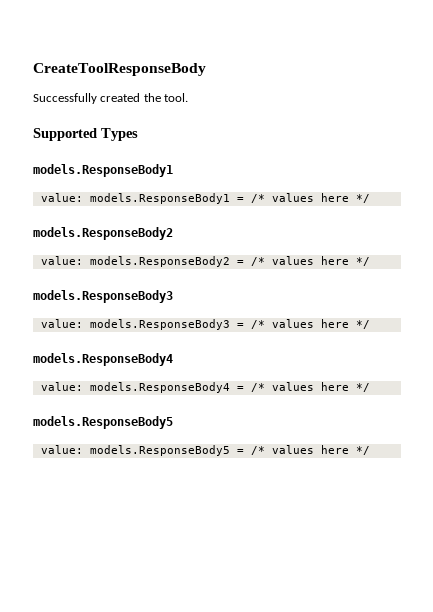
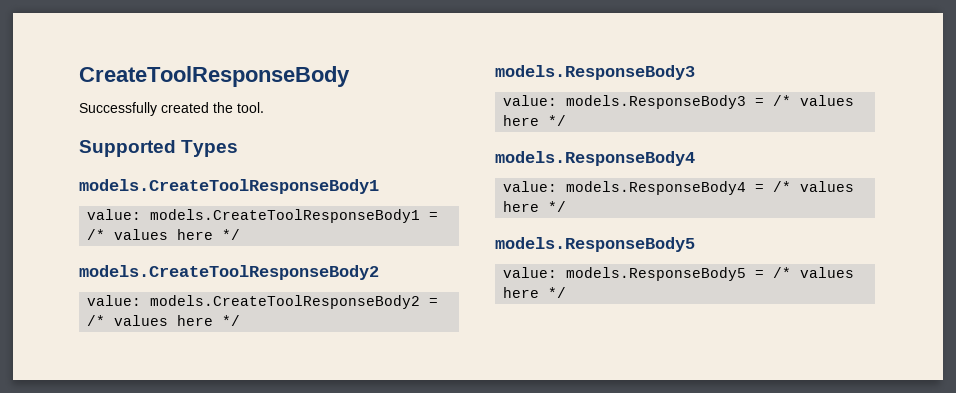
[33,164,173,177] [40,193,370,204] [33,227,173,240] [40,256,230,267] models.ResponseBody1 // value: models.ResponseBody1 = /* values here */ // models.ResponseBody2 // value: models.ResponseBody2 -> [79,179,379,194] [87,209,439,223] [87,229,241,240] [79,265,379,280] [87,295,421,309] models.CreateToolResponseBody1 // value: models.CreateToolResponseBody1 = /* values here */ // models.CreateToolResponseBody2 // value: models.CreateToolResponseBody2

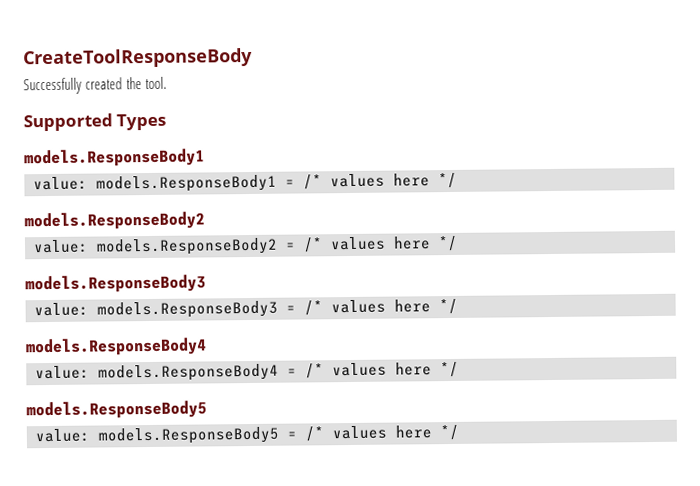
[79,179,379,194] [87,209,439,223] [87,229,241,240] [79,265,379,280] [87,295,421,309] models.CreateToolResponseBody1 // value: models.CreateToolResponseBody1 = /* values here */ // models.CreateToolResponseBody2 // value: models.CreateToolResponseBody2 -> [24,148,205,168] [33,172,457,193] [24,211,205,231] [33,237,278,256] models.ResponseBody1 // value: models.ResponseBody1 = /* values here */ // models.ResponseBody2 // value: models.ResponseBody2

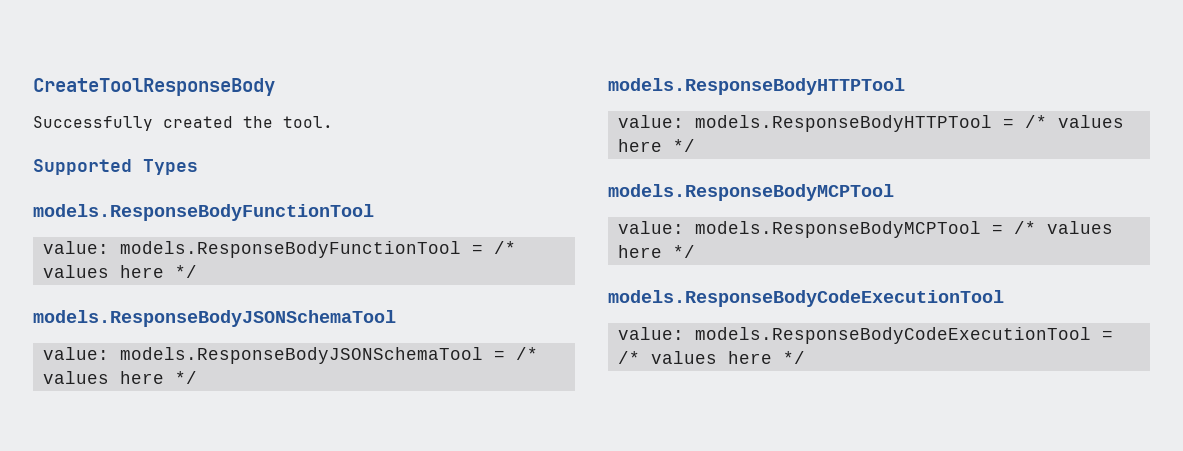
[24,148,205,168] [33,172,457,193] [24,211,205,231] [33,235,458,256] [25,274,206,294] [34,298,458,319] [25,337,207,357] [35,361,459,382] [26,400,207,420] [35,426,279,445] models.ResponseBody1 // value: models.ResponseBody1 = /* values here */ // models.ResponseBody2 // value: models.ResponseBody2 = /* values here */ // models.ResponseBody3 // value: models.ResponseBody3 = /* values here */ // models.ResponseBody4 // value: models.ResponseBody4 = /* values here */ // models.ResponseBody5 // value: models.ResponseBody5 -> [33,204,374,221] [42,241,516,258] [42,265,197,278] [33,310,396,327] [42,347,538,364] [42,371,197,384] [608,78,905,95] [617,115,1124,132] [617,139,695,152] [608,184,894,201] [617,221,1113,238] [617,245,695,258] [608,290,1004,307] [617,327,1091,344] models.ResponseBodyFunctionTool // value: models.ResponseBodyFunctionTool = /* values here */ // models.ResponseBodyJSONSchemaTool // value: models.ResponseBodyJSONSchemaTool = /* values here */ // models.ResponseBodyHTTPTool // value: models.ResponseBodyHTTPTool = /* values here */ // models.ResponseBodyMCPTool // value: models.ResponseBodyMCPTool = /* values here */ // models.ResponseBodyCodeExecutionTool // value: models.ResponseBodyCodeExecutionTool

